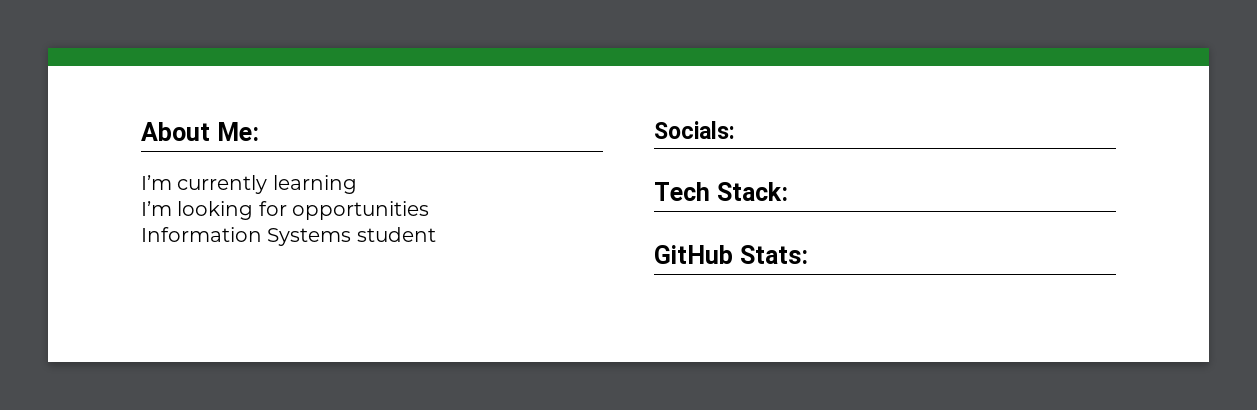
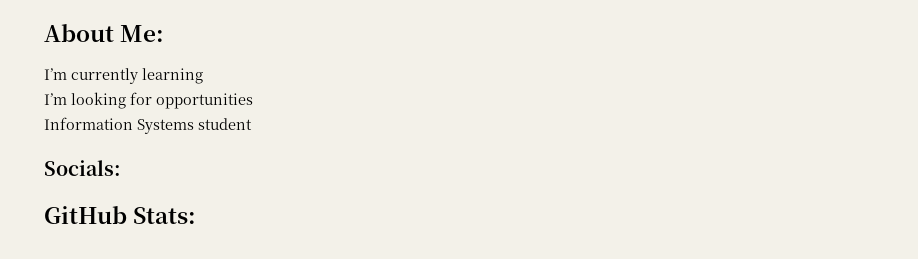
[654,182,788,201] // Tech Stack: -> (121, 168) none

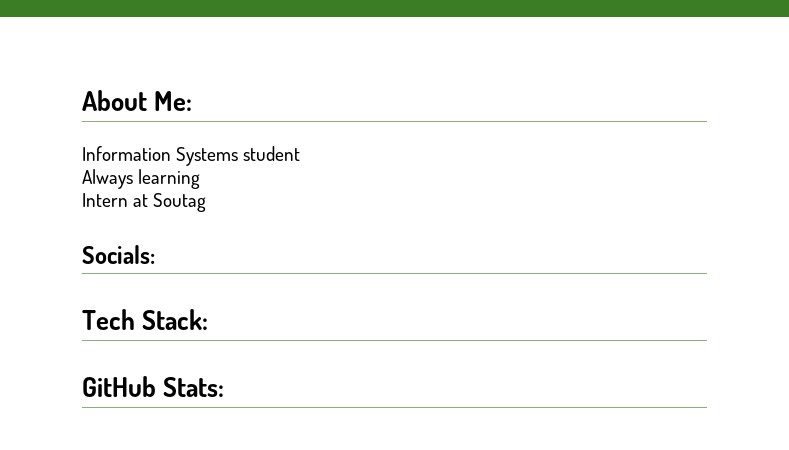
[44,68,203,84] [44,92,253,109] [44,117,252,134] I’m currently learning // I’m looking for opportunities // Information Systems student -> [82,146,301,166] [82,169,201,189] [82,193,207,212] Information Systems student // Always learning // Intern at Soutag
(121, 168) none -> [82,309,209,330] // Tech Stack:

